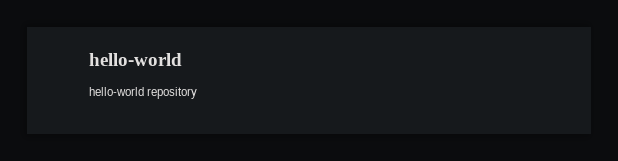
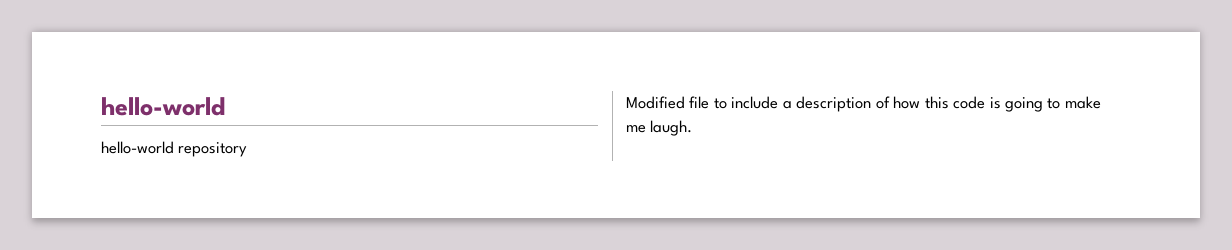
(198, 93) none -> [626,96,1101,112] [626,120,693,136] // Modified file to include a description of how this code is going to make me laugh.

